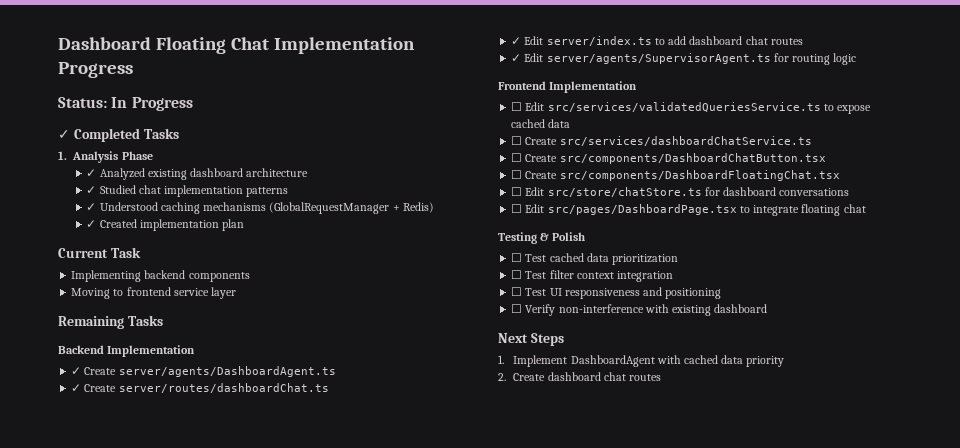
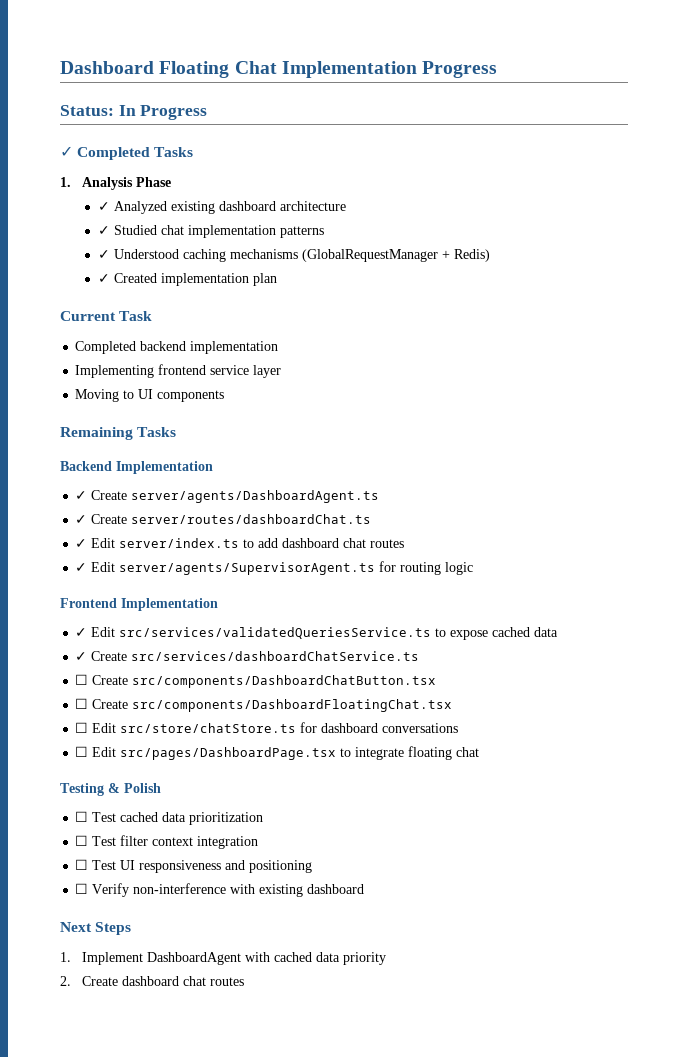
[71,270,250,282] Implementing backend components -> [75,341,279,354] [75,364,282,378] Completed backend implementation // Implementing frontend service layer
[126,287,237,299] frontend service layer -> [138,389,225,402] UI components
[511,102,523,111] ☐ -> [75,628,88,637] ✓
[511,136,523,145] ☐ -> [75,652,88,661] ✓

